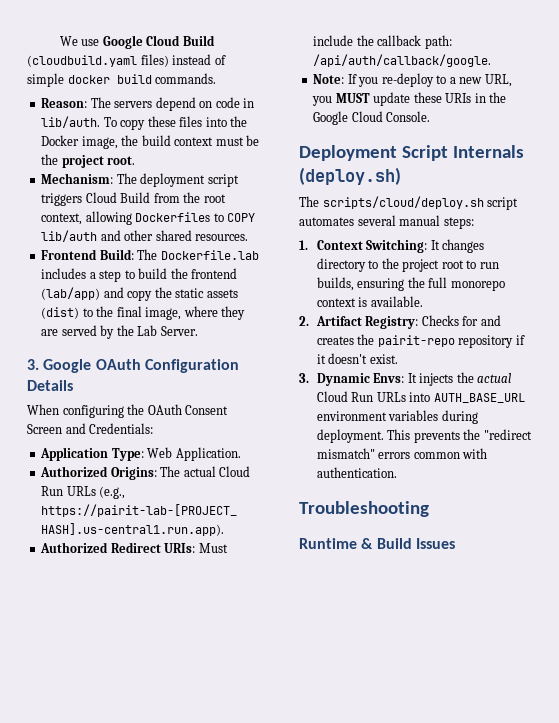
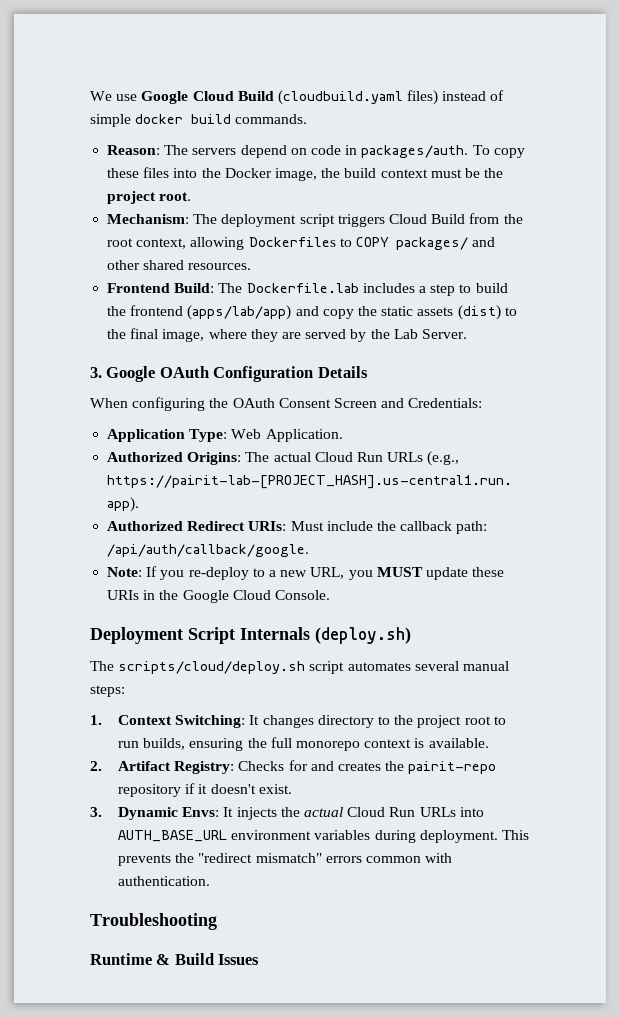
[41,116,101,128] lib/auth. -> [361,145,469,158] packages/auth.
[41,230,98,242] lib/auth -> [395,237,468,250] packages/
[41,287,101,300] (lab/app) -> [187,305,292,320] (apps/lab/app)

